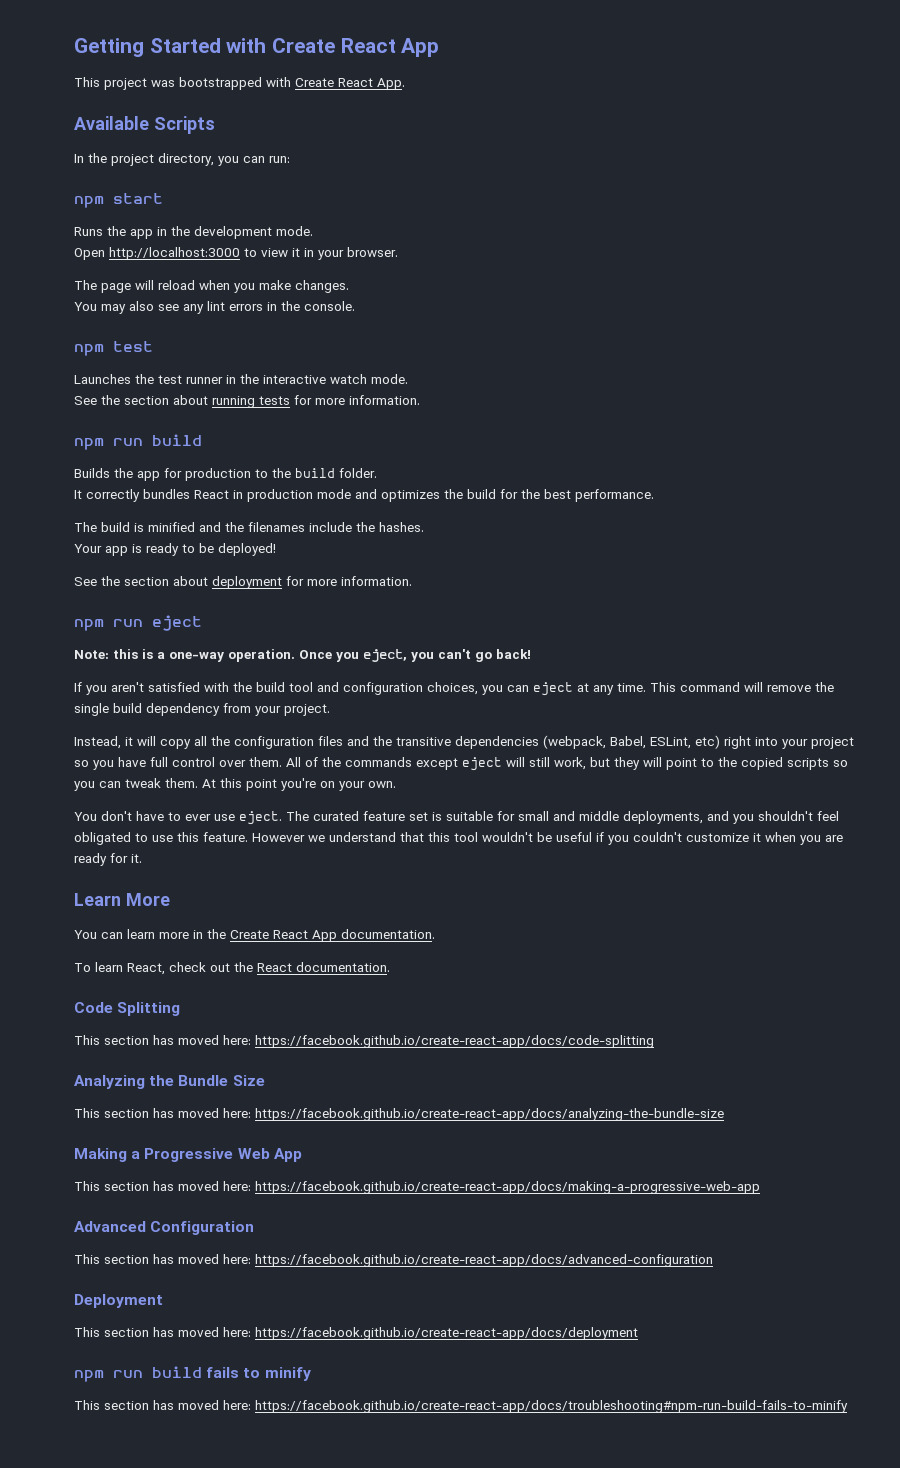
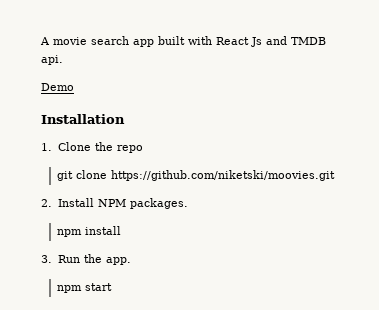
[74,38,440,57] [74,77,405,90] [74,116,215,134] [74,153,290,166] [74,193,163,208] [74,226,313,239] [74,247,398,260] [74,280,349,293] [74,301,355,314] [74,341,153,356] [74,374,408,384] [74,395,420,408] [74,434,202,450] [74,468,377,481] [74,489,654,502] [74,522,424,532] [74,543,276,556] [74,576,412,589] [74,615,202,631] [74,649,531,662] [74,682,834,696] [74,703,330,716] [74,735,854,749] [74,757,848,771] [74,778,396,791] [74,811,839,825] [74,832,843,845] [74,853,142,866] [74,893,170,906] [74,929,435,942] [74,962,390,975] [74,1002,181,1016] [74,1035,654,1048] [74,1075,265,1089] [74,1108,724,1121] [74,1148,302,1162] [74,1181,760,1194] [74,1221,255,1235] [74,1254,713,1267] [74,1294,163,1308] [74,1327,638,1340] [74,1366,311,1382] [74,1400,848,1413] Getting Started with Create React App // This project was bootstrapped with Create React App. // Available Scripts // In the project directory, you can run: // npm start // Runs the app in the development mode. // Open http://localhost:3000 to view it in your browser. // The page will reload when you make changes. // You may also see any lint errors in the console. // npm test // Launches the test runner in the interactive watch mode. // See the section about running tests for more information. // npm run build // Builds the app for production to the build folder. // It correctly bundles React in production mode and optimizes the build for the best performance. // The build is minified and the filenames include the hashes. // Your app is ready to be deployed! // See the section about deployment for more information. // npm run eject // Note: this is a one-way operation. Once you eject, you can't go back! // If you aren't satisfied with the build tool and configuration choices, you can eject at any time. This command will remove the single build dependency from your project. // Instead, it will copy all the configuration files and the transitive dependencies (webpack, Babel, ESLint, etc) right into your project so you have full control over them. All of the commands except eject will still work, but they will point to the copied scripts so you can tweak them. At this point you're on your own. // You don't have to ever use eject. The curated feature set is suitable for small and middle deployments, and you shouldn't feel obligated to use this feature. However we understand that this tool wouldn't be useful if you couldn't customize it when you are ready for it. // Learn More // You can learn more in the Create React App documentation. // To learn React, check out the React documentation. // Code Splitting // This section has moved here: https://facebook.github.io/create-react-app/docs/code-splitting // Analyzing the Bundle Size // This section has moved here: https://facebook.github.io/create-react-app/docs/analyzing-the-bundle-size // Making a Progressive Web App // This section has moved here: https://facebook.github.io/create-react-app/docs/making-a-progressive-web-app // Advanced Configuration // This section has moved here: https://facebook.github.io/create-react-app/docs/advanced-configuration // Deployment // This section has moved here: https://facebook.github.io/create-react-app/docs/deployment // npm run build fails to minify // This section has moved here: https://facebook.github.io/create-react-app/docs/troubleshooting#npm-run-build-fails-to-minify -> [40,36,326,47] [41,55,63,65] [41,83,74,91] [41,114,125,124] [41,142,143,153] [57,170,336,181] [41,198,188,209] [57,226,122,237] [41,254,131,265] [57,283,113,293] A movie search app built with React Js and TMDB api. // Demo // Installation // 1. Clone the repo // git clone https://github.com/niketski/moovies.git // 2. Install NPM packages. // npm install // 3. Run the app. // npm start

